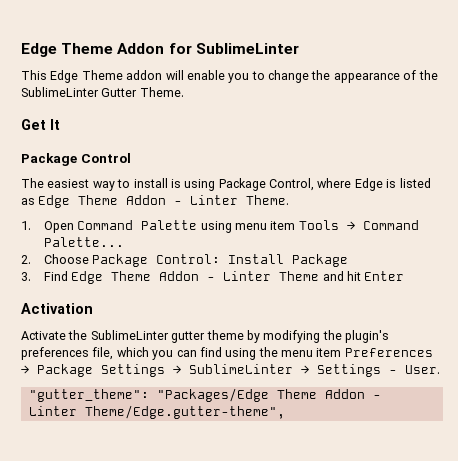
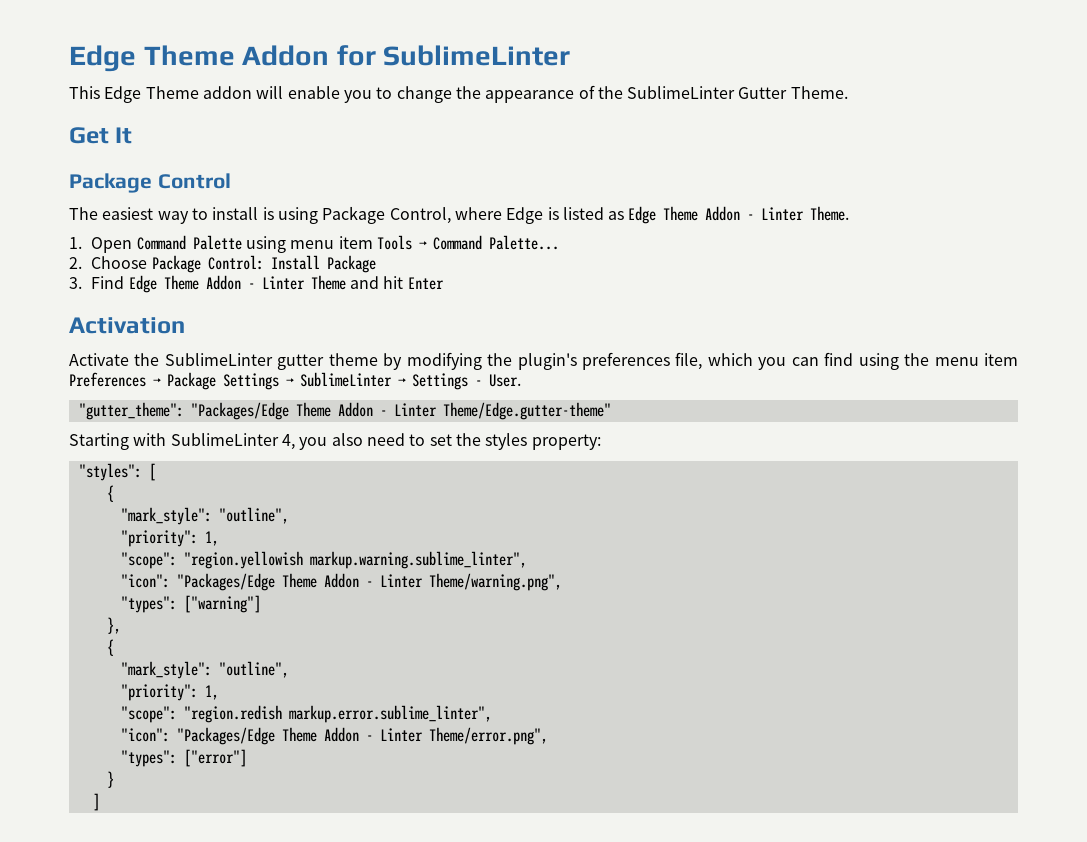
[84,405,285,419] Theme/Edge.gutter-theme", -> [442,402,611,420] [69,433,601,450] [78,463,156,481] [106,485,114,502] [120,507,289,525] [120,530,219,547] [120,551,527,569] [120,573,562,591] [120,595,261,613] [106,617,121,634] [106,639,114,656] [120,661,289,679] [120,684,219,701] [120,705,492,723] [120,727,548,745] [120,749,247,767] [106,771,114,788] [92,793,100,811] Theme/Edge.gutter-theme" // Starting with SublimeLinter 4, you also need to set the styles property: // "styles": [ // { // "mark_style": "outline", // "priority": 1, // "scope": "region.yellowish markup.warning.sublime_linter", // "icon": "Packages/Edge Theme Addon - Linter Theme/warning.png", // "types": ["warning"] // }, // { // "mark_style": "outline", // "priority": 1, // "scope": "region.redish markup.error.sublime_linter", // "icon": "Packages/Edge Theme Addon - Linter Theme/error.png", // "types": ["error"] // } // ]

